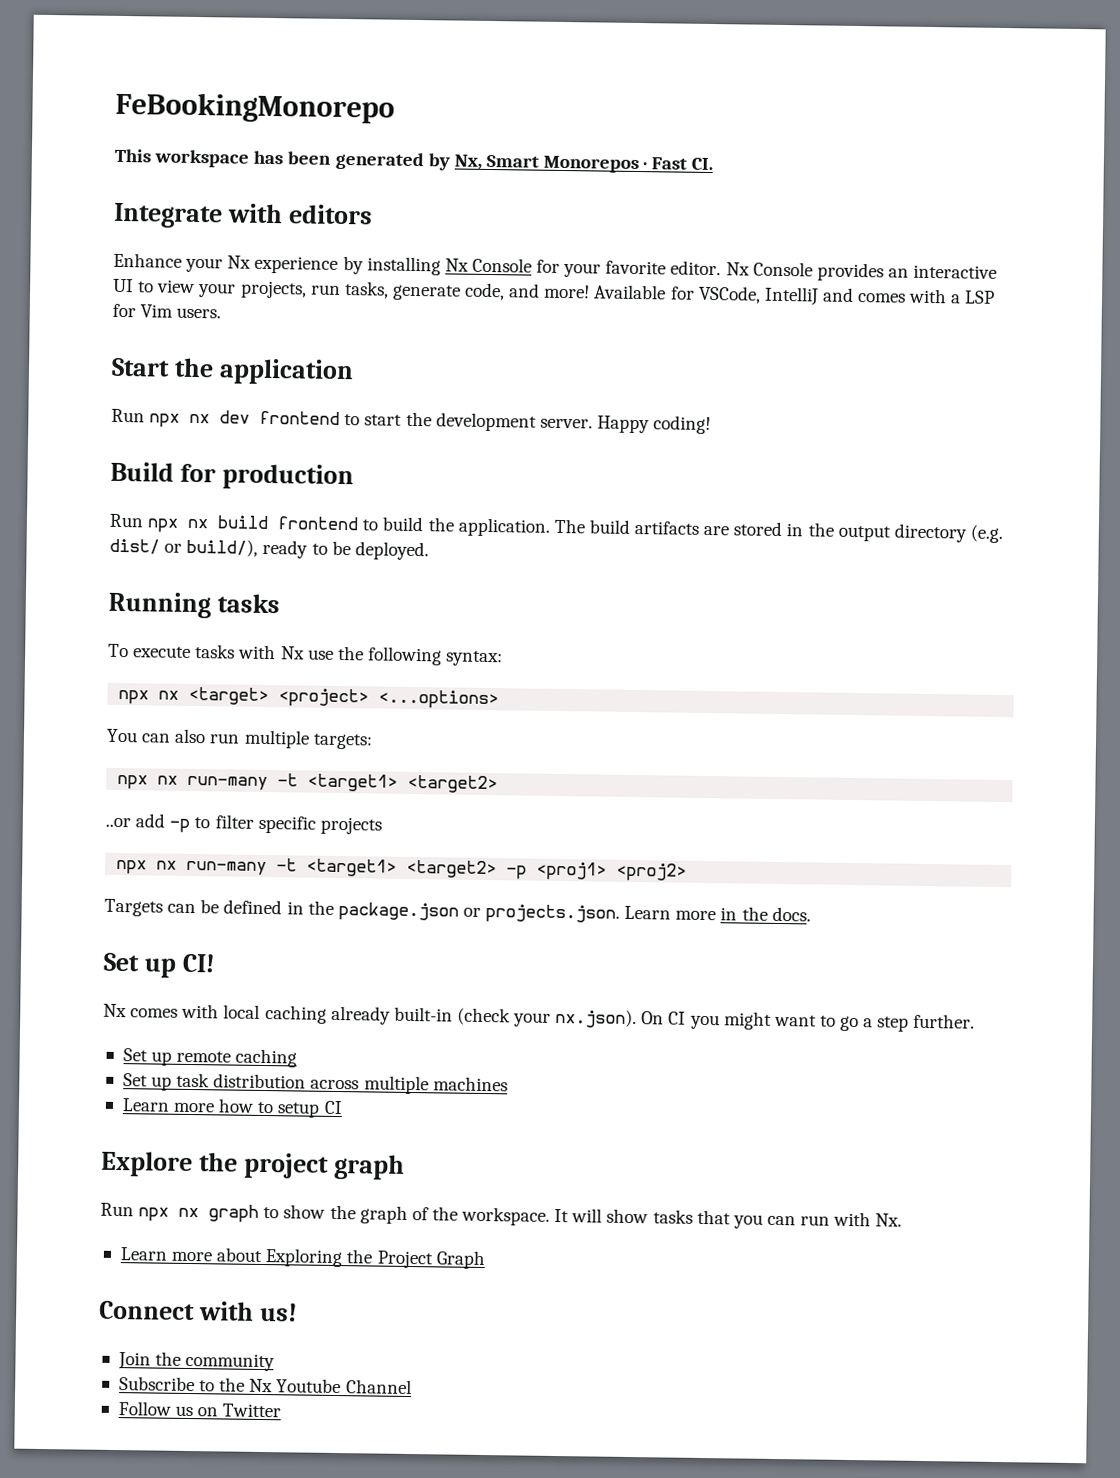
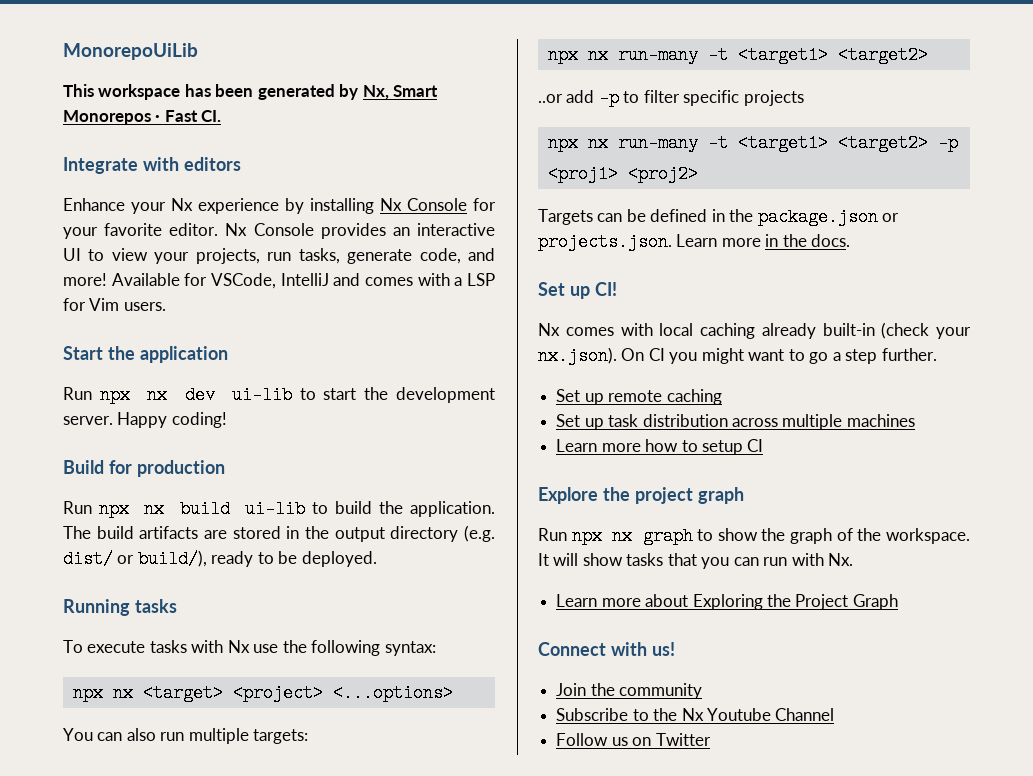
[115,91,395,124] FeBookingMonorepo -> [63,43,198,60] MonorepoUiLib
[259,410,341,425] frontend -> [231,386,292,404] ui-lib
[277,516,360,531] frontend -> [245,500,306,518] ui-lib

